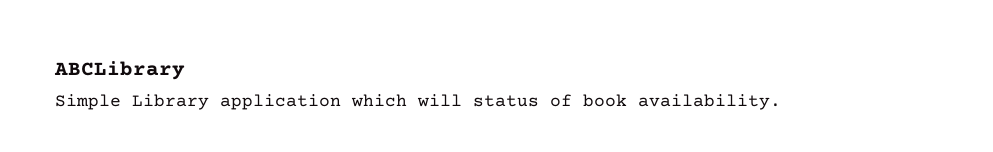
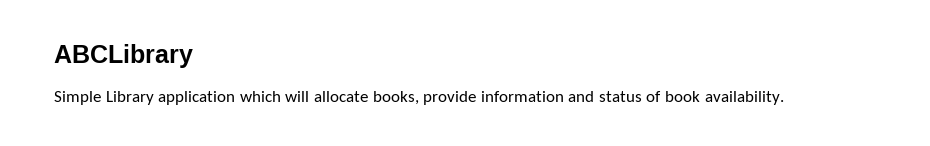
(462, 100) none -> [313,91,595,105] allocate books, provide information and

